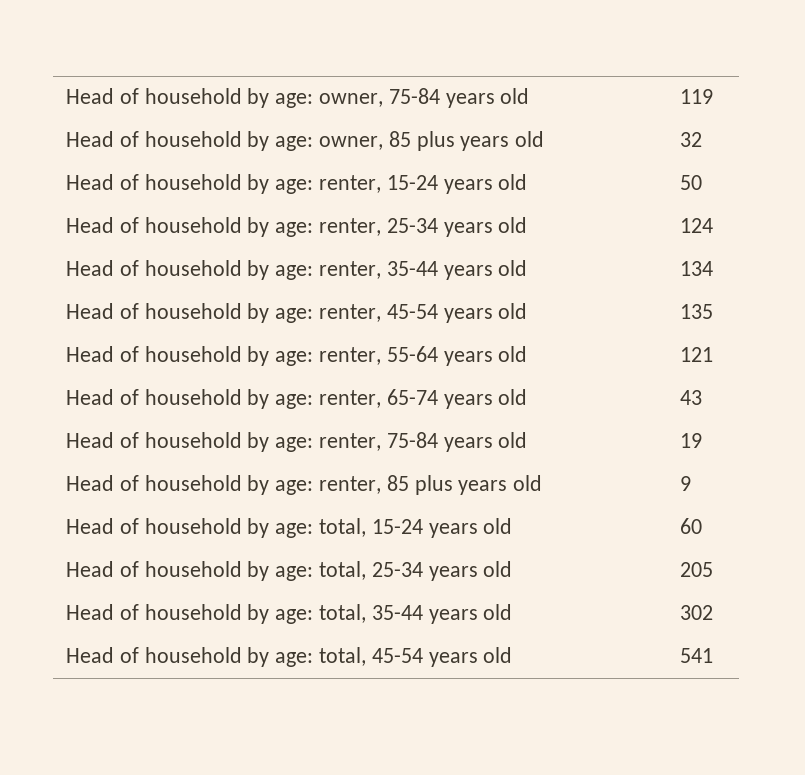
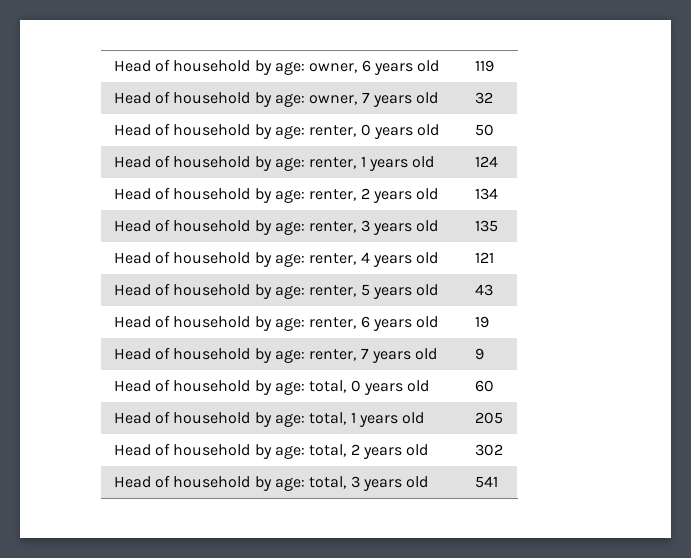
[65,88,440,108] Head of household by age: owner, 75-84 -> [113,59,371,75] Head of household by age: owner, 6
[388,131,455,151] 85 plus -> [361,92,370,103] 7
[386,175,438,190] 15-24 -> [360,124,371,136] 0
[386,218,438,233] 25-34 -> [360,156,366,167] 1
[386,261,438,276] 35-44 -> [360,188,370,199] 2
[386,304,438,319] 45-54 -> [360,220,370,232] 3
[386,346,438,362] 55-64 -> [360,252,370,263] 4
[386,389,438,405] 65-74 -> [360,284,370,296] 5
[386,432,438,448] 75-84 -> [360,316,370,328] 6
[386,475,453,495] 85 plus -> [360,348,369,359] 7
[371,519,423,534] 15-24 -> [350,380,361,392] 0
[371,562,423,577] 25-34 -> [350,412,356,423] 1
[371,605,423,620] 35-44 -> [350,444,360,455] 2
[371,648,423,663] 45-54 -> [350,476,360,488] 3

